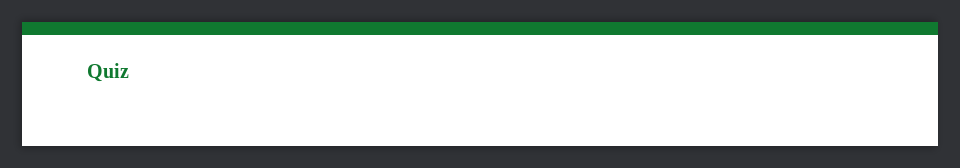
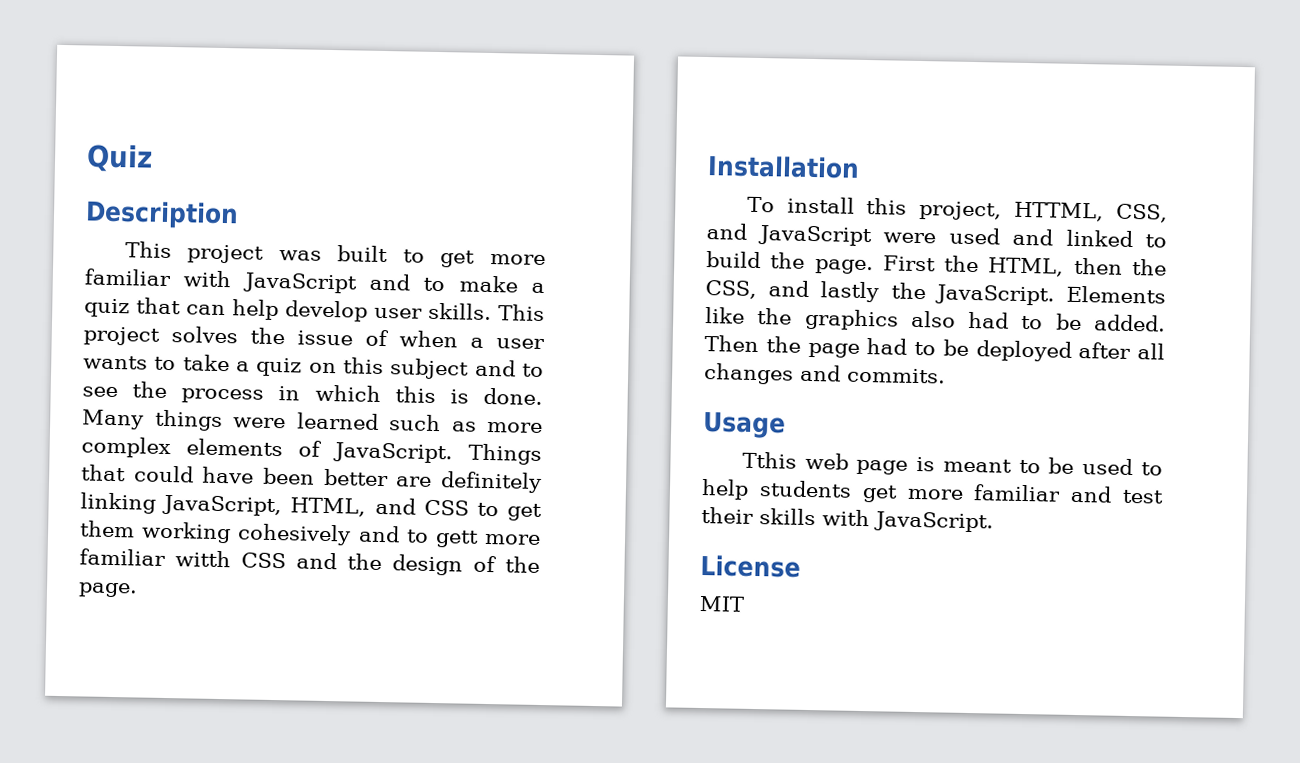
(129, 72) none -> [85,200,239,230] [124,241,547,268] [84,268,545,294] [84,297,545,322] [83,326,545,350] [83,354,544,380] [82,381,543,405] [82,409,543,433] [81,436,542,465] [81,464,542,493] [80,492,543,522] [80,520,541,548] [79,548,540,576] [78,582,138,598] [707,155,860,179] [746,196,1169,223] [706,223,1167,248] [706,251,1167,277] [705,280,1166,306] [705,307,1166,332] [704,335,1165,362] [703,363,946,385] [702,412,786,439] [741,451,1163,476] [701,478,1164,504] [701,506,994,533] [700,554,801,578] [699,595,744,612] // Description // This project was built to get more familiar with JavaScript and to make a quiz that can help develop user skills. This project solves the issue of when a user wants to take a quiz on this subject and to see the process in which this is done. Many things were learned such as more complex elements of JavaScript. Things that could have been better are definitely linking JavaScript, HTML, and CSS to get them working cohesively and to gett more familiar witth CSS and the design of the page. // Installation // To install this project, HTTML, CSS, and JavaScript were used and linked to build the page. First the HTML, then the CSS, and lastly the JavaScript. Elements like the graphics also had to be added. Then the page had to be deployed after all changes and commits. // Usage // Tthis web page is meant to be used to help students get more familiar and test their skills with JavaScript. // License // MIT

